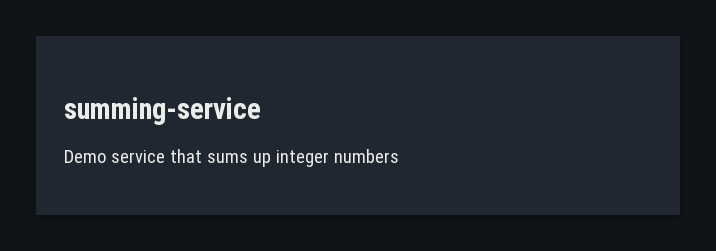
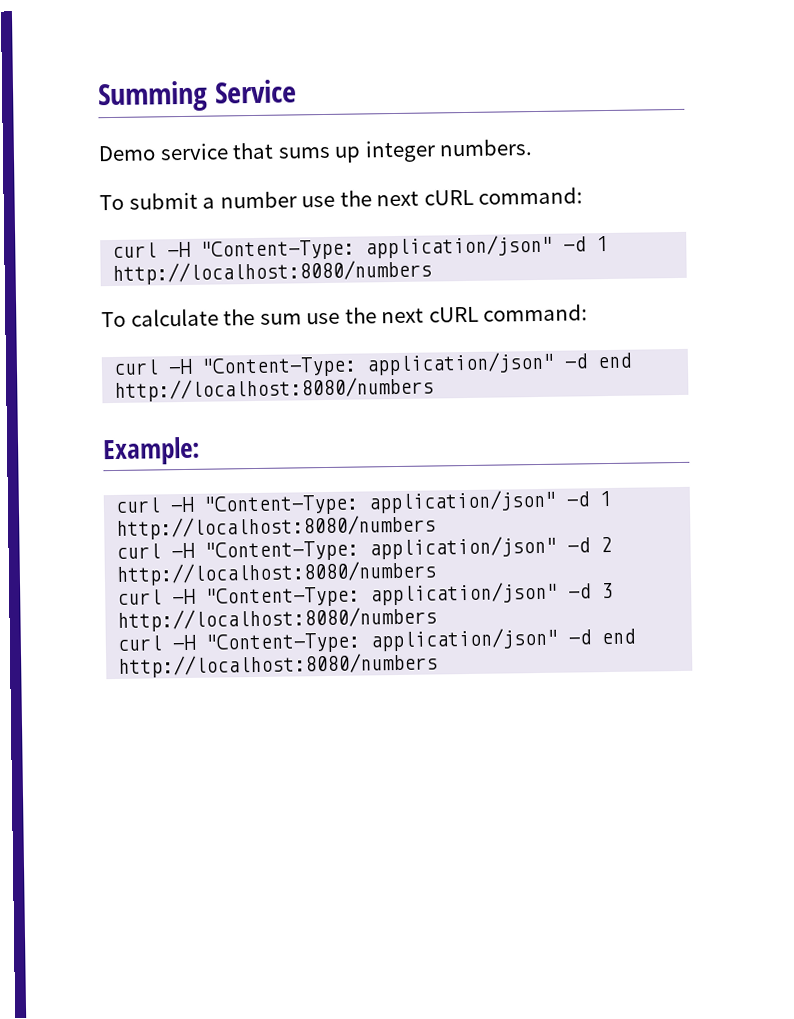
[64,97,261,125] summing-service -> [97,79,297,113] Summing Service
[333,149,399,163] numbers -> [439,139,534,157] [99,187,584,211] [112,234,609,261] [112,259,433,285] [101,304,589,328] [113,351,633,378] [114,376,435,402] [102,436,200,466] [115,489,612,516] [116,514,437,540] [116,535,613,562] [116,560,438,586] [117,581,614,608] [117,606,438,632] [117,627,636,654] [118,652,439,678] numbers. // To submit a number use the next cURL command: // curl -H "Content-Type: application/json" -d 1 http://localhost:8080/numbers // To calculate the sum use the next cURL command: // curl -H "Content-Type: application/json" -d end http://localhost:8080/numbers // Example: // curl -H "Content-Type: application/json" -d 1 http://localhost:8080/numbers // curl -H "Content-Type: application/json" -d 2 http://localhost:8080/numbers // curl -H "Content-Type: application/json" -d 3 http://localhost:8080/numbers // curl -H "Content-Type: application/json" -d end http://localhost:8080/numbers

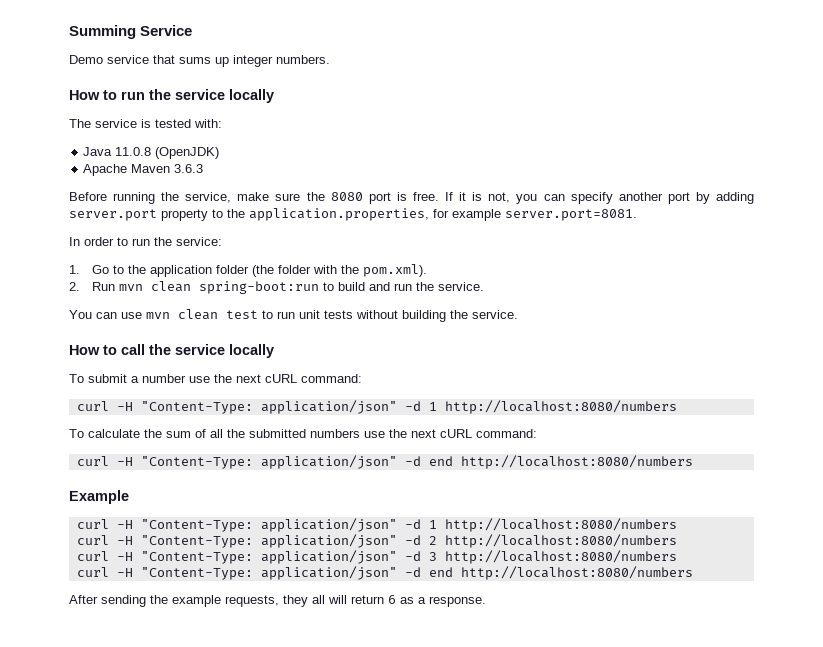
(534, 148) none -> [69,89,274,103] [69,119,222,128] [83,147,220,159] [83,164,204,176] [69,192,754,204] [69,208,637,221] [69,237,222,246] [69,264,428,277] [69,281,485,294] [69,309,518,322] [69,344,274,358] // How to run the service locally // The service is tested with: // Java 11.0.8 (OpenJDK) // Apache Maven 3.6.3 // Before running the service, make sure the 8080 port is free. If it is not, you can specify another port by adding server.port property to the application.properties, for example server.port=8081. // In order to run the service: // 1. Go to the application folder (the folder with the pom.xml). // 2. Run mvn clean spring-boot:run to build and run the service. // You can use mvn clean test to run unit tests without building the service. // How to call the service locally
(302, 319) none -> [195,429,360,438] of all the submitted numbers
[102,436,200,466] Example: -> [69,490,129,504] Example
(439, 665) none -> [69,595,486,607] // After sending the example requests, they all will return 6 as a response.

